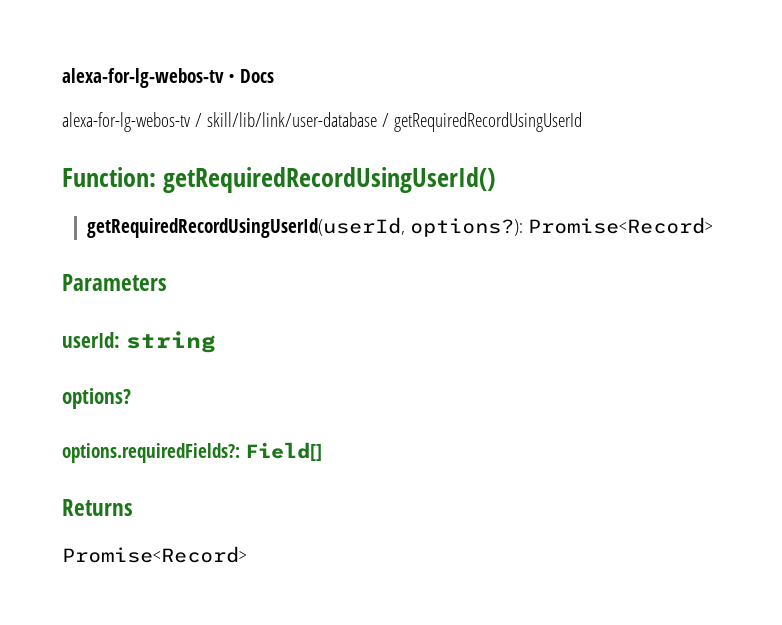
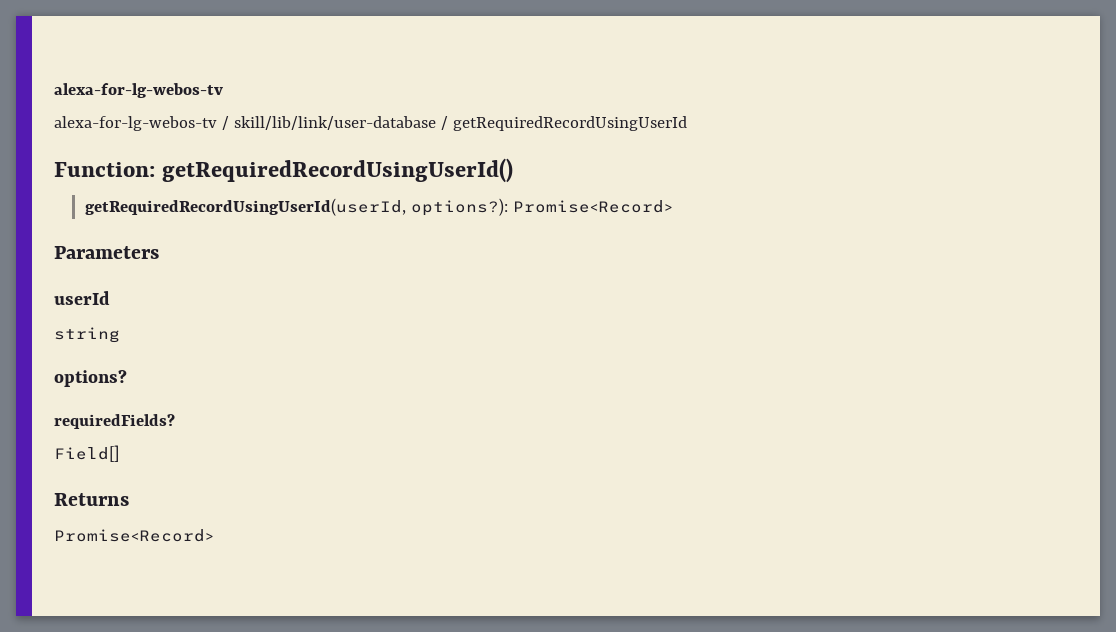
[62,68,274,88] alexa-for-lg-webos-tv • Docs -> [54,83,223,98] alexa-for-lg-webos-tv
[62,332,120,348] userId: -> [54,291,110,305] userId //
[62,443,240,463] options.requiredFields?: -> [54,414,175,429] requiredFields? //

